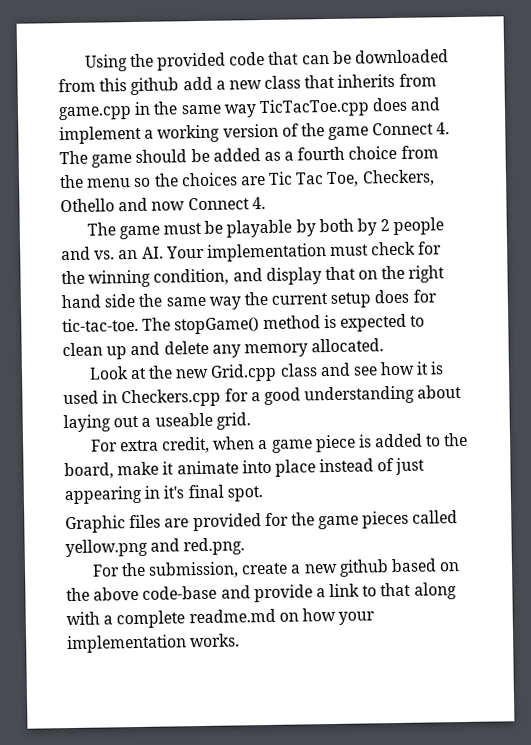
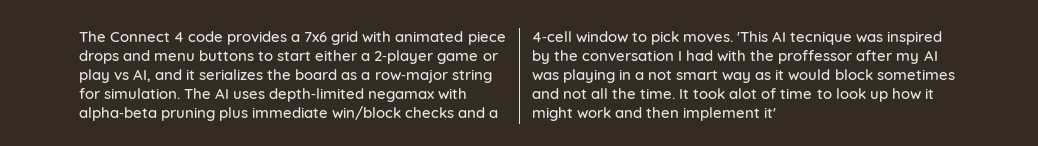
[84,49,449,72] [58,73,437,96] [58,97,441,121] [59,122,451,145] [59,145,439,168] [59,169,435,189] [60,196,266,213] [86,217,445,240] [61,241,443,262] [61,265,446,288] [61,289,437,310] [62,313,426,335] [62,338,385,360] [88,361,445,382] [63,384,463,408] [63,412,251,433] [90,432,469,454] [64,457,426,480] [64,484,263,505] [65,510,459,534] [65,537,246,558] [91,558,461,579] [66,582,457,603] [66,607,376,629] [67,633,241,654] Using the provided code that can be downloaded from this github add a new class that inherits from game.cpp in the same way TicTacToe.cpp does and implement a working version of the game Connect 4. The game should be added as a fourth choice from the menu so the choices are Tic Tac Toe, Checkers, Othello and now Connect 4. // The game must be playable by both by 2 people and vs. an AI. Your implementation must check for the winning condition, and display that on the right hand side the same way the current setup does for tic-tac-toe. The stopGame() method is expected to clean up and delete any memory allocated. // Look at the new Grid.cpp class and see how it is used in Checkers.cpp for a good understanding about laying out a useable grid. // For extra credit, when a game piece is added to the board, make it animate into place instead of just appearing in it's final spot. // Graphic files are provided for the game pieces called yellow.png and red.png. // For the submission, create a new github based on the above code-base and provide a link to that along with a complete readme.md on how your implementation works. -> [79,31,506,45] [79,50,498,64] [79,69,492,83] [79,88,468,102] [79,106,499,121] [532,31,943,45] [532,50,938,64] [532,69,955,83] [532,88,934,102] [532,107,777,121] The Connect 4 code provides a 7x6 grid with animated piece drops and menu buttons to start either a 2‑player game or play vs AI, and it serializes the board as a row‑major string for simulation. The AI uses depth‑limited negamax with alpha‑beta pruning plus immediate win/block checks and a 4‑cell window to pick moves. 'This AI tecnique was inspired by the conversation I had with the proffessor after my AI was playing in a not smart way as it would block sometimes and not all the time. It took alot of time to look up how it might work and then implement it'

